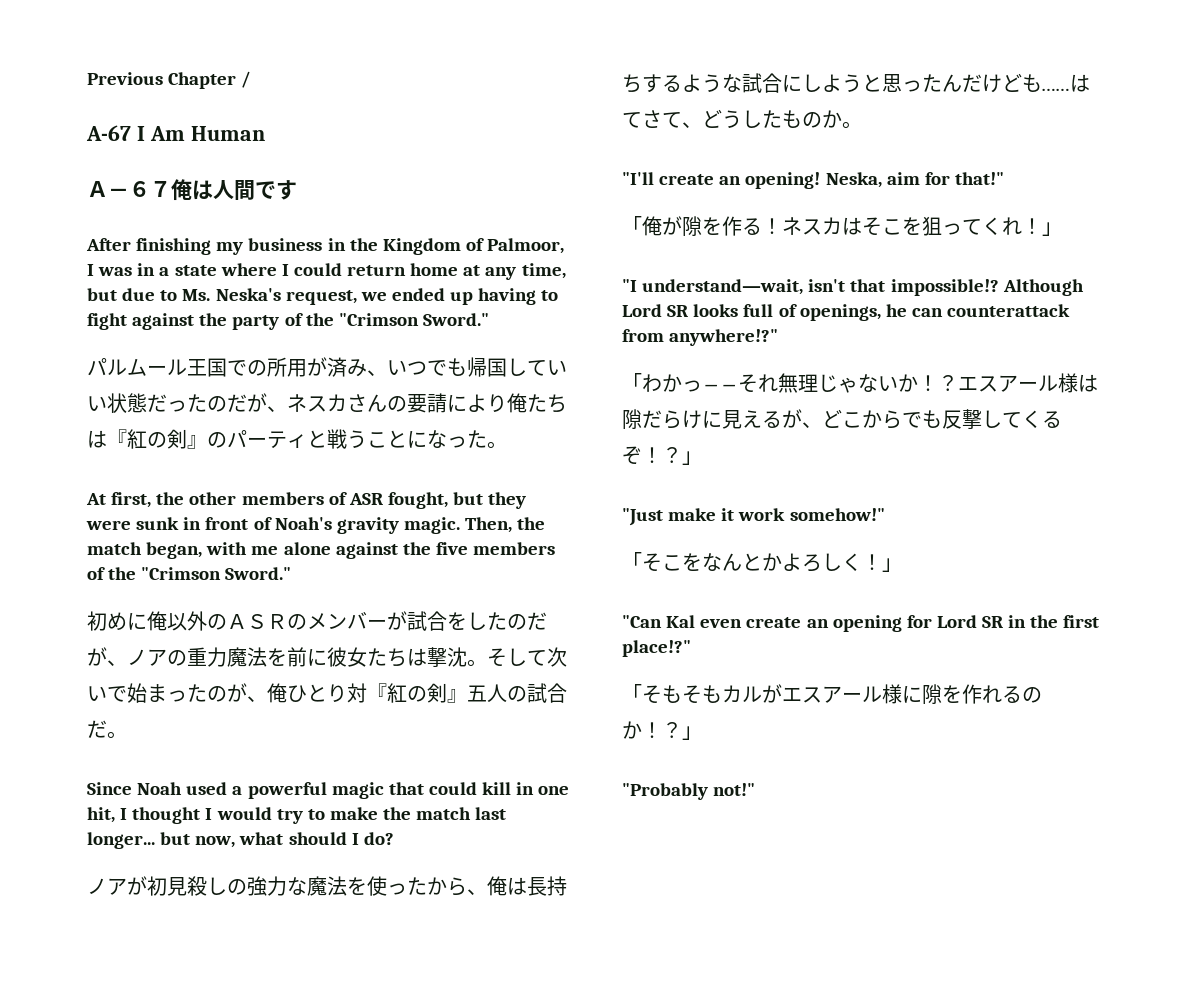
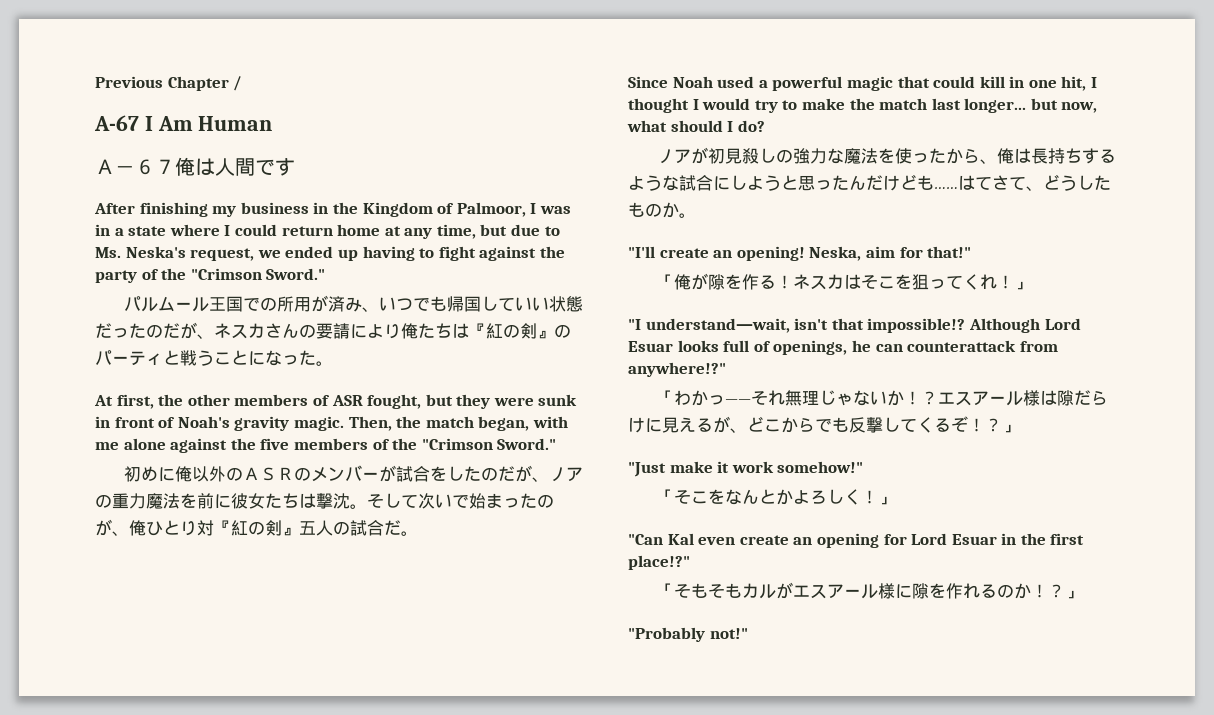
[667,305,689,317] SR -> [628,341,673,352] Esuar
[982,616,1004,628] SR -> [951,534,997,545] Esuar

